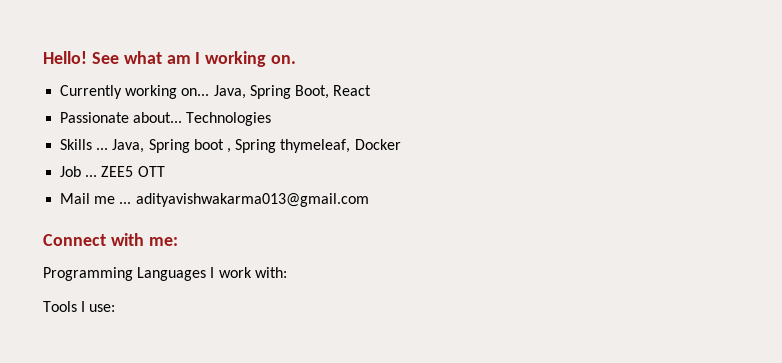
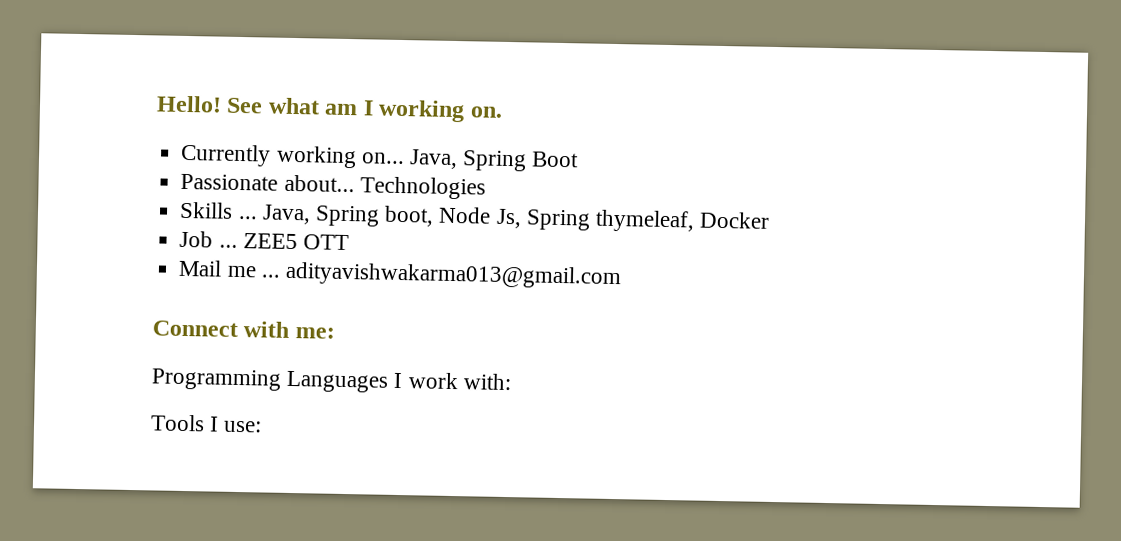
[294,85,372,99] Boot, React -> [531,151,580,168] Boot
[193,139,231,153] boot , -> [384,205,522,229] boot, Node Js,

